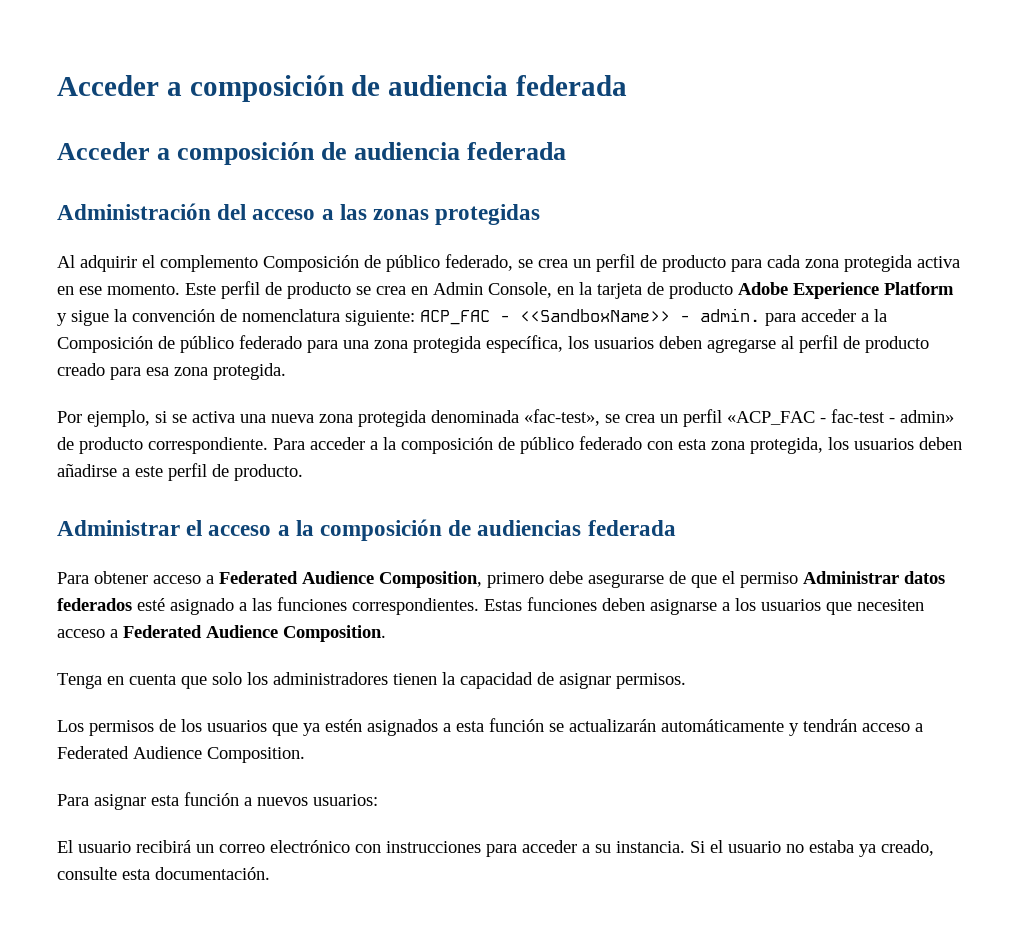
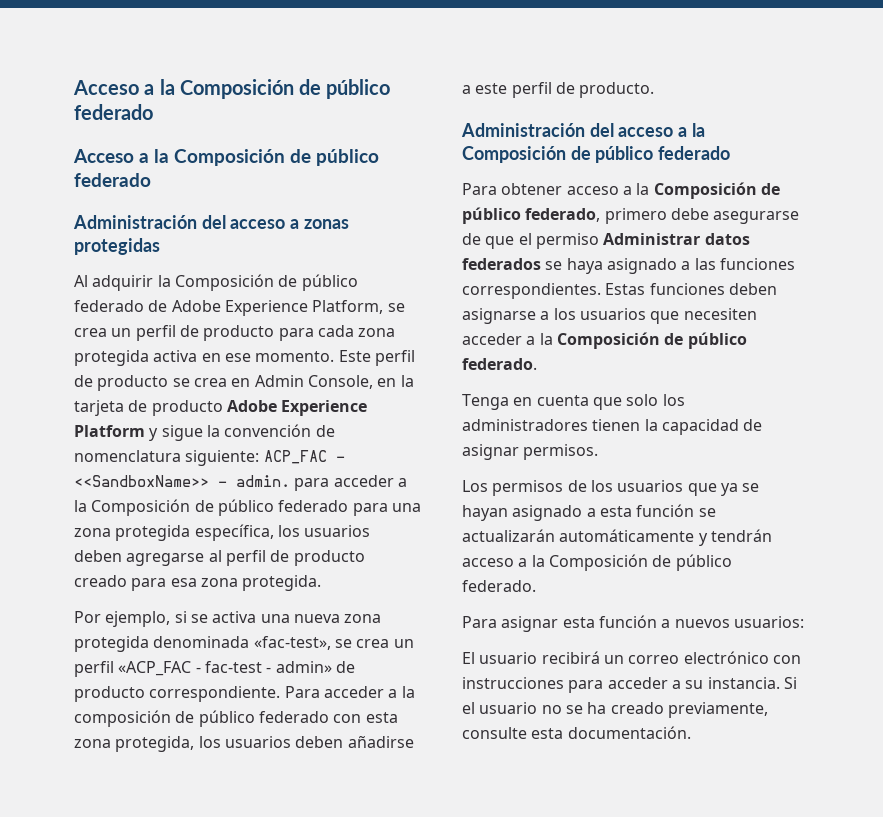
[57,75,628,102] [57,142,567,165] [57,203,367,220] Acceder a composición de audiencia federada // Acceder a composición de audiencia federada // Administración del acceso a las -> [73,79,391,99] [74,104,153,120] [73,149,379,166] [74,173,151,187] [73,215,300,229] Acceso a la Composición de público federado // Acceso a la Composición de público federado // Administración del acceso a
[142,254,513,272] el complemento Composición de público federado, -> [157,274,358,291] [74,300,384,316] la Composición de público federado de Adobe Experience Platform,
[57,519,676,541] Administrar el acceso a la composición de audiencias federada -> [461,123,705,137] [462,146,731,163] Administración del acceso a la Composición de público federado
[219,571,482,588] Federated Audience Composition, -> [636,182,780,199] [462,207,601,224] la Composición de público federado,
[137,598,165,611] esté -> [545,258,603,274] se haya
[57,625,386,642] acceso a Federated Audience Composition. -> [462,332,747,349] [462,358,537,370] acceder a la Composición de público federado.
[325,719,438,736] estén asignados -> [742,483,760,492] [462,505,583,521] se hayan asignado
[57,746,305,763] Federated Audience Composition. -> [531,554,732,571] [462,580,536,592] la Composición de público federado.
[809,840,934,857] estaba ya creado, -> [565,702,768,718] se ha creado previamente,

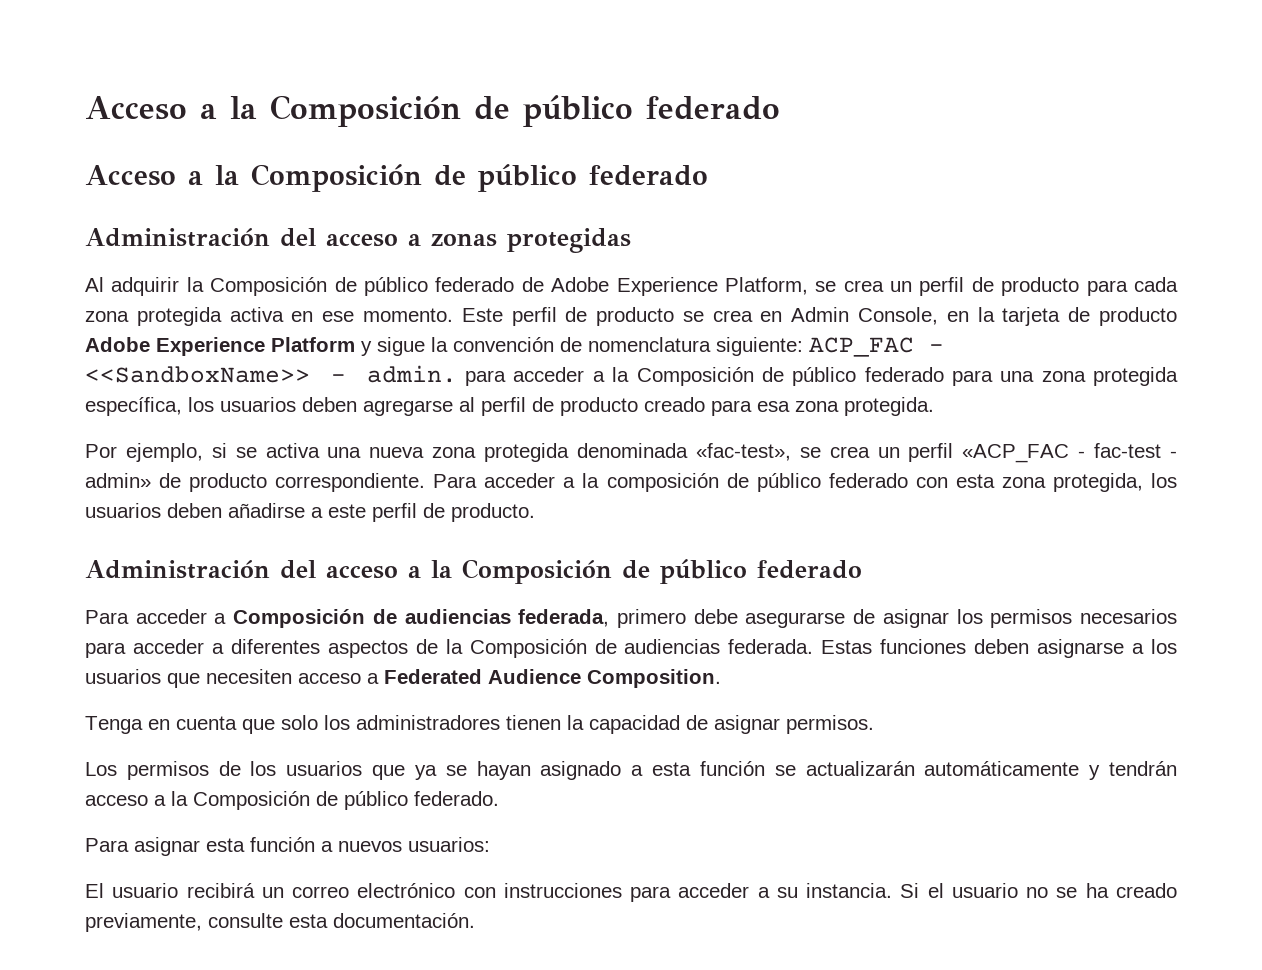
[501,182,780,199] [462,207,800,224] [462,233,750,249] [462,258,795,274] [462,283,601,299] obtener acceso a la Composición de público federado, primero debe asegurarse de que el permiso Administrar datos federados se haya asignado a las funciones correspondientes. -> [135,609,1177,628] [85,639,814,658] acceder a Composición de audiencias federada, primero debe asegurarse de asignar los permisos necesarios para acceder a diferentes aspectos de la Composición de audiencias federada.
[462,332,747,349] [462,358,537,370] acceder a la Composición de público federado. -> [298,669,721,688] acceso a Federated Audience Composition.

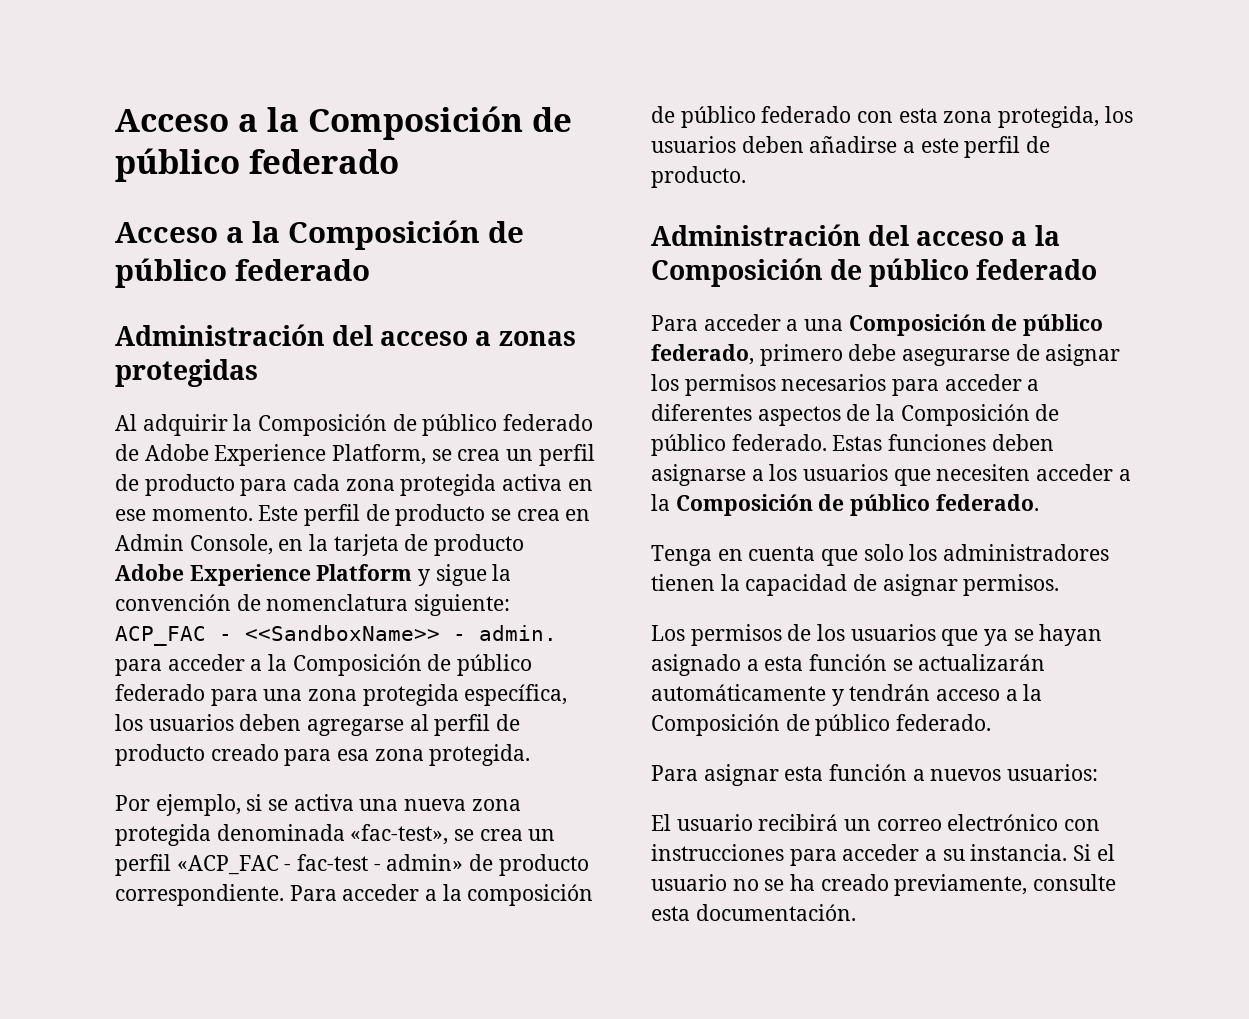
[233,609,610,628] Composición de audiencias federada, -> [804,314,1104,336] [651,344,754,365] una Composición de público federado,
[624,639,814,654] audiencias federada. -> [651,434,827,456] público federado.
[298,669,721,688] acceso a Federated Audience Composition. -> [1036,464,1131,481] [651,494,1039,516] acceder a la Composición de público federado.

